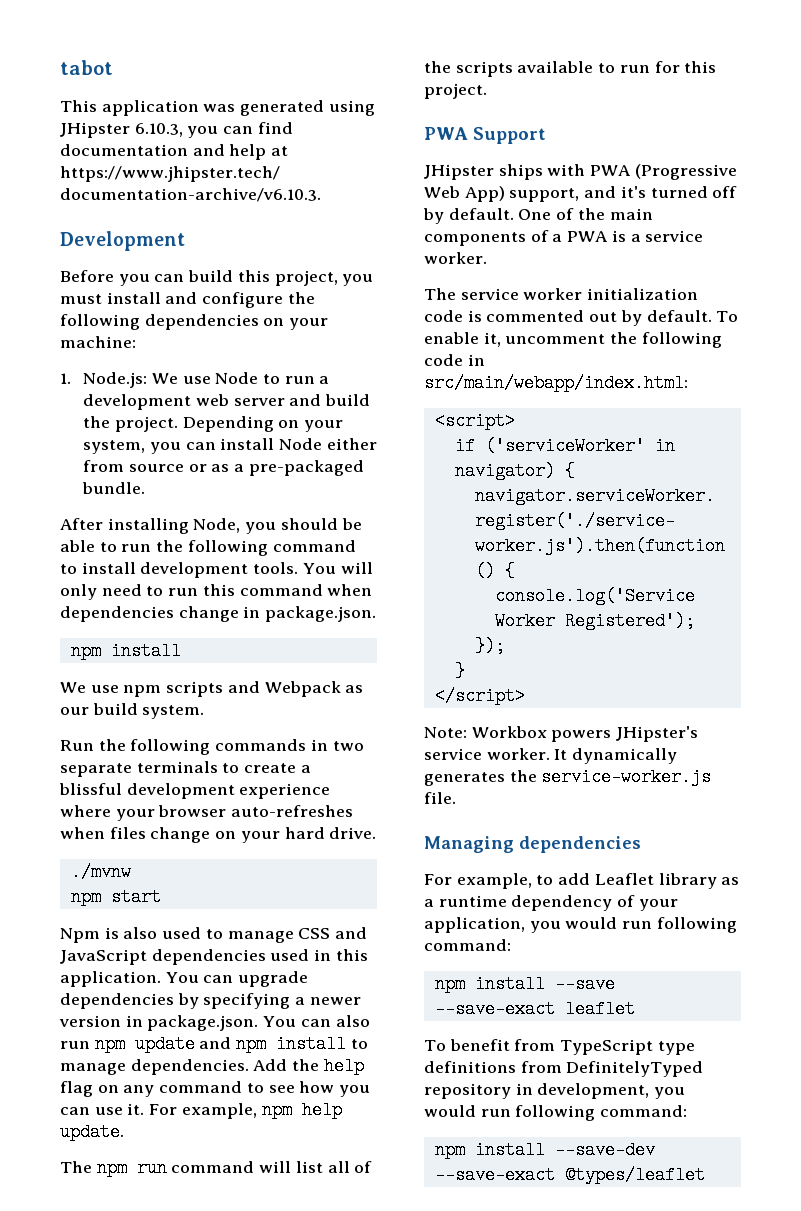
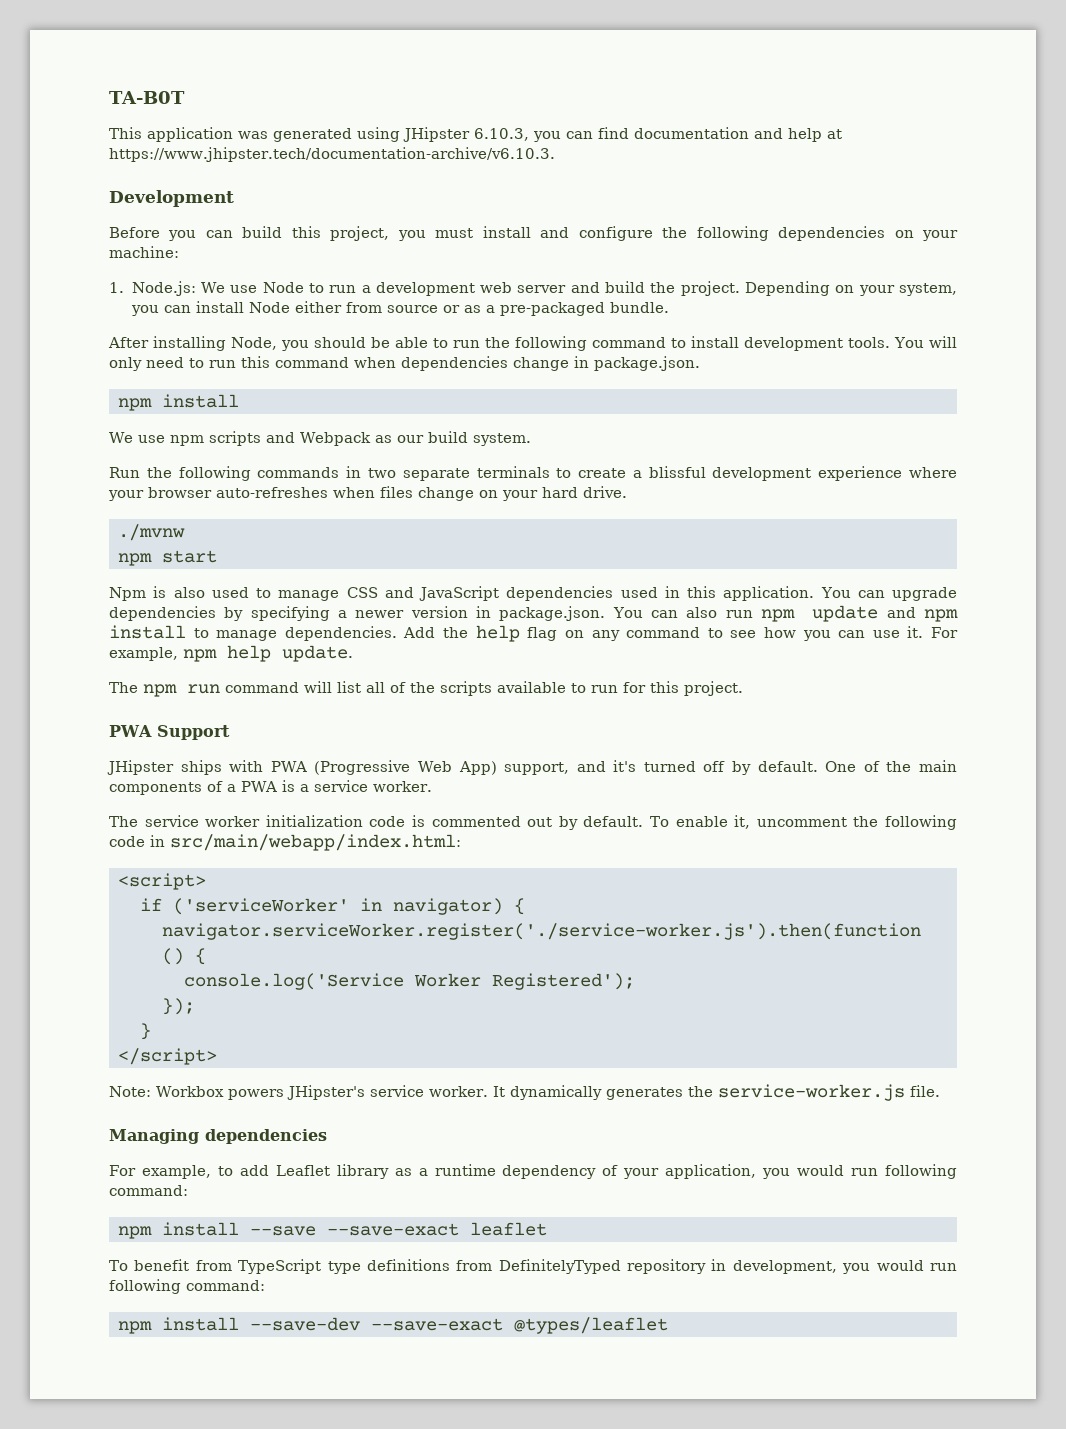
[60,60,113,75] tabot -> [109,91,185,104] TA-B0T

